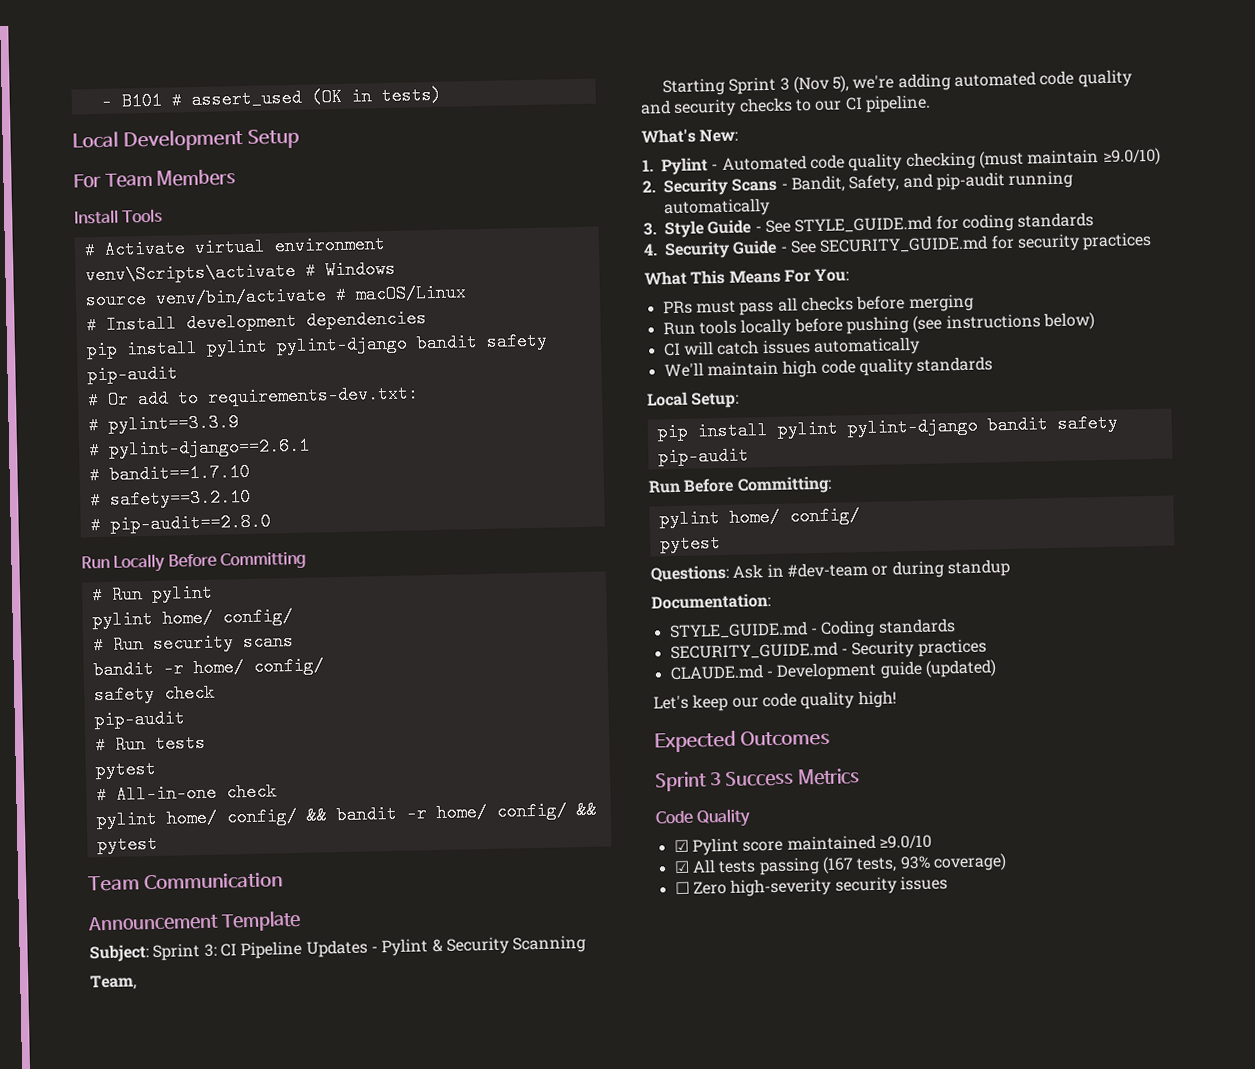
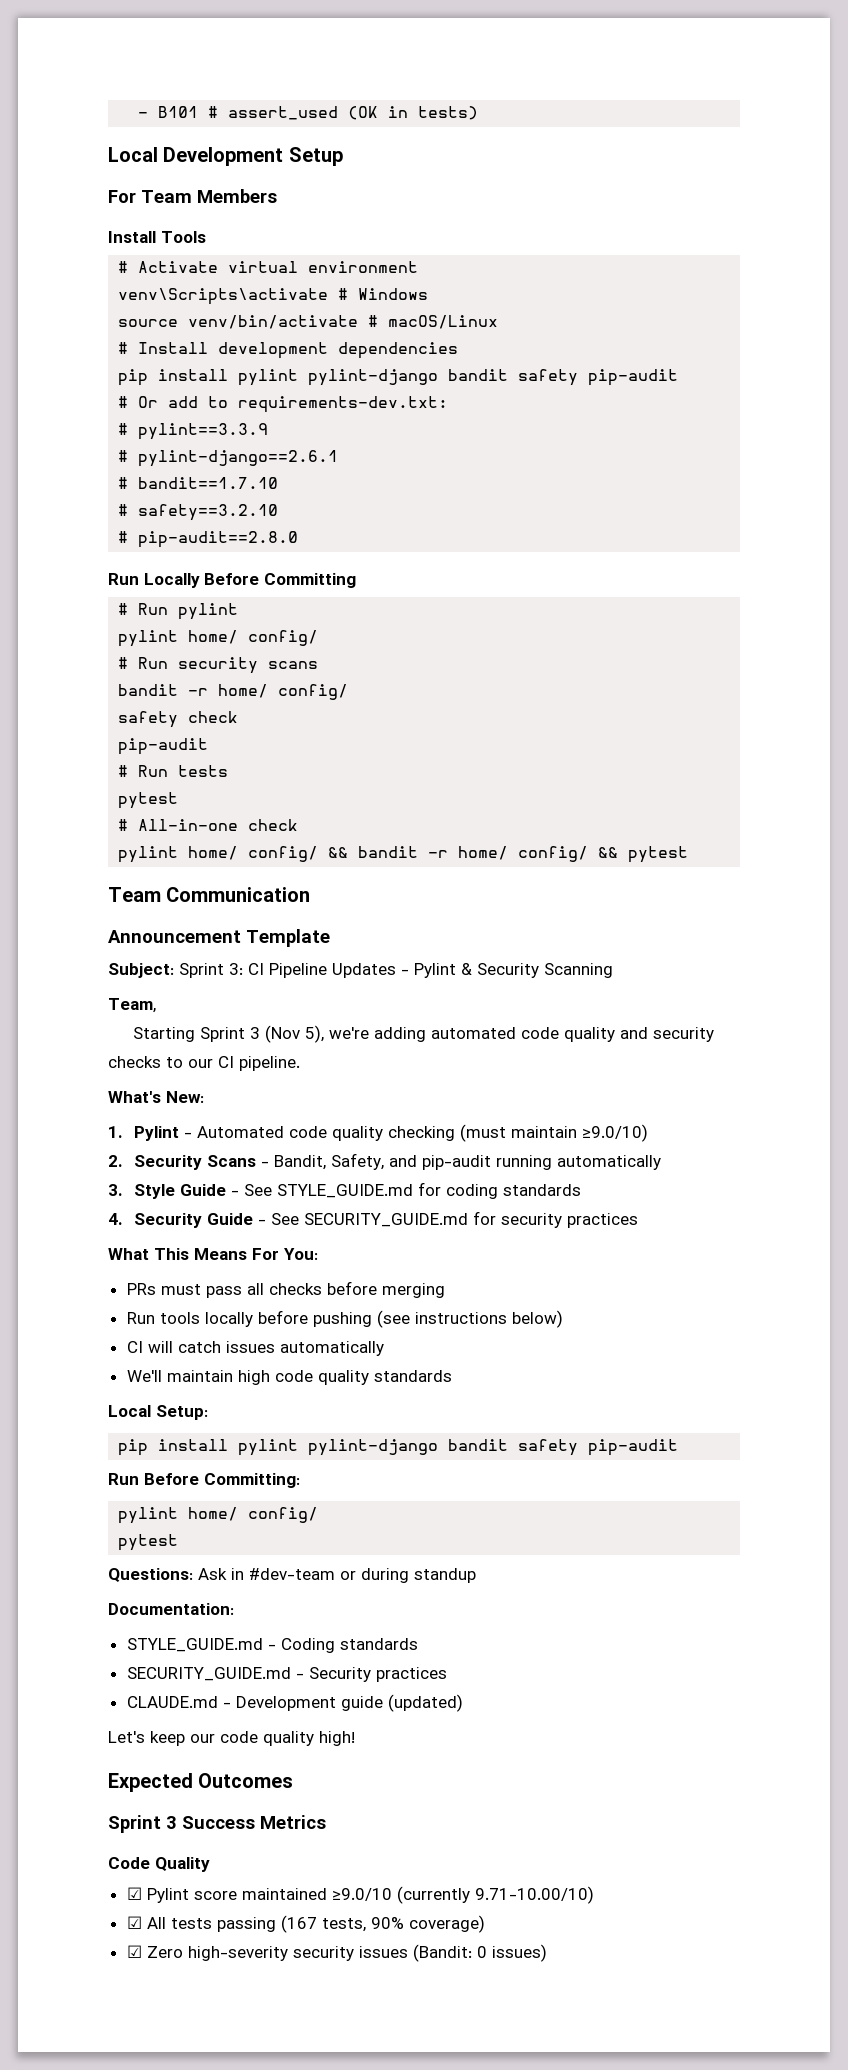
(932, 841) none -> [396,1886,594,1904] (currently 9.71-10.00/10)
[899,855,931,870] 93% -> [370,1917,404,1929] 90%
[674,881,690,895] ☐ -> [126,1945,142,1958] ☑
(948, 883) none -> [412,1944,547,1962] (Bandit: 0 issues)

